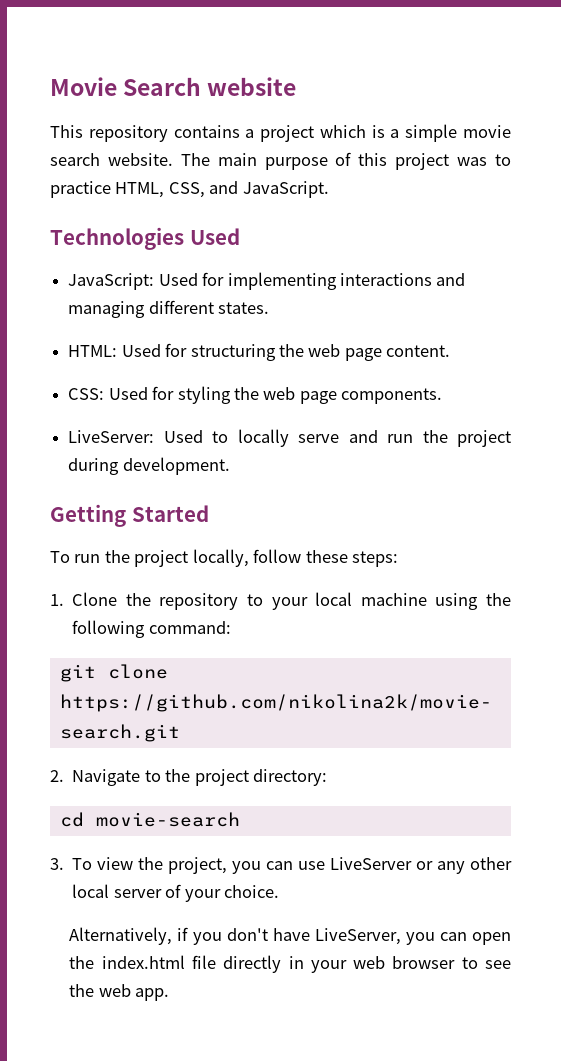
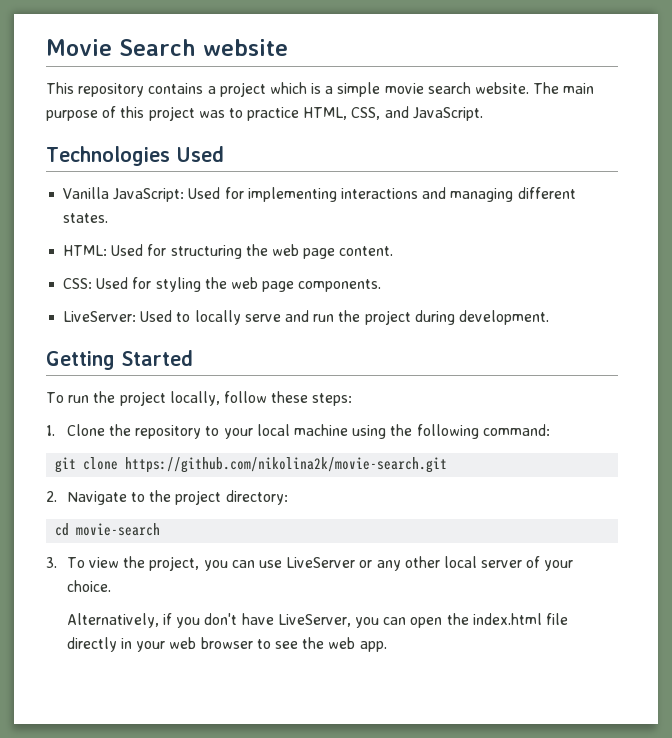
(240, 236) none -> [63,187,110,199] Vanilla

